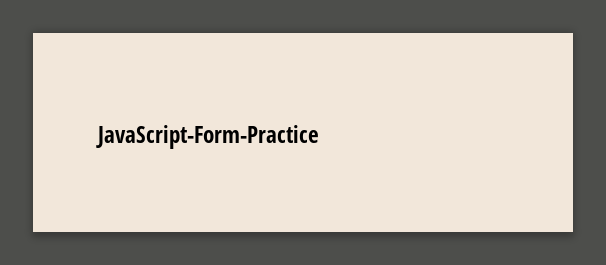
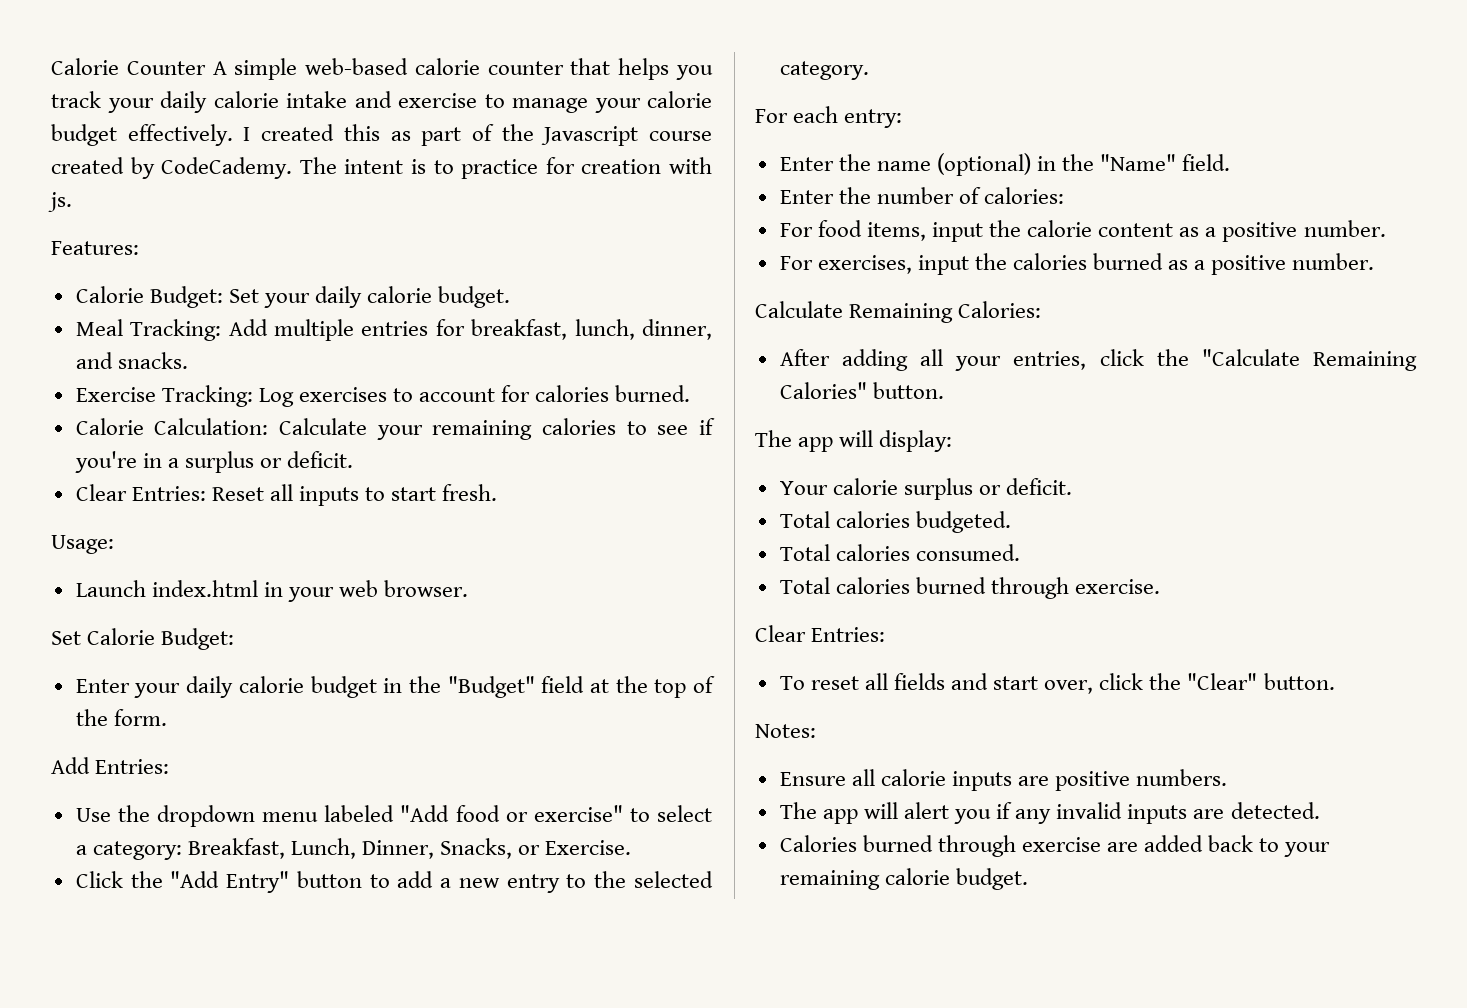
[96,125,319,149] JavaScript-Form-Practice -> [51,58,713,80] [51,91,712,113] [51,124,712,146] [51,157,713,179] [48,192,72,212] [51,241,139,255] [75,286,511,308] [75,319,712,341] [75,352,188,369] [75,385,691,407] [75,418,715,440] [74,451,354,473] [75,484,498,506] [51,535,114,554] [75,580,469,602] [51,628,235,650] [75,676,715,698] [75,709,167,726] [51,757,170,774] [75,805,712,827] [75,838,632,860] [75,871,713,893] [779,61,869,80] [755,106,903,128] [779,153,1231,176] [779,187,1065,204] [779,220,1386,242] [779,253,1375,275] [755,301,1042,323] [779,349,1417,371] [779,382,944,399] [755,430,953,452] [779,478,1073,500] [779,511,1011,533] [779,544,1020,561] [779,577,1161,599] [755,625,886,642] [779,673,1335,694] [755,724,816,738] [779,769,1228,791] [779,802,1320,824] [779,835,1331,857] [779,868,1028,890] Calorie Counter A simple web-based calorie counter that helps you track your daily calorie intake and exercise to manage your calorie budget effectively. I created this as part of the Javascript course created by CodeCademy. The intent is to practice for creation with js. // Features: // Calorie Budget: Set your daily calorie budget. // Meal Tracking: Add multiple entries for breakfast, lunch, dinner, and snacks. // Exercise Tracking: Log exercises to account for calories burned. // Calorie Calculation: Calculate your remaining calories to see if you're in a surplus or deficit. // Clear Entries: Reset all inputs to start fresh. // Usage: // Launch index.html in your web browser. // Set Calorie Budget: // Enter your daily calorie budget in the "Budget" field at the top of the form. // Add Entries: // Use the dropdown menu labeled "Add food or exercise" to select a category: Breakfast, Lunch, Dinner, Snacks, or Exercise. // Click the "Add Entry" button to add a new entry to the selected category. // For each entry: // Enter the name (optional) in the "Name" field. // Enter the number of calories: // For food items, input the calorie content as a positive number. // For exercises, input the calories burned as a positive number. // Calculate Remaining Calories: // After adding all your entries, click the "Calculate Remaining Calories" button. // The app will display: // Your calorie surplus or deficit. // Total calories budgeted. // Total calories consumed. // Total calories burned through exercise. // Clear Entries: // To reset all fields and start over, click the "Clear" button. // Notes: // Ensure all calorie inputs are positive numbers. // The app will alert you if any invalid inputs are detected. // Calories burned through exercise are added back to your remaining calorie budget.

